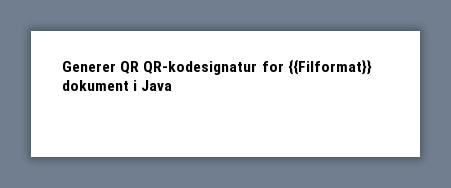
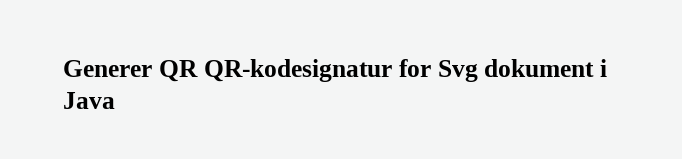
[287,59,372,75] {{Filformat}} -> [437,60,478,82] Svg

